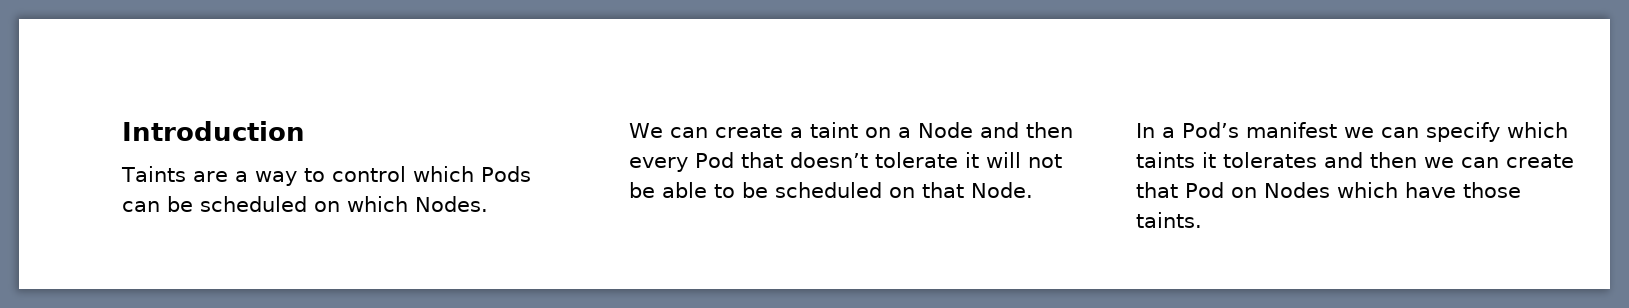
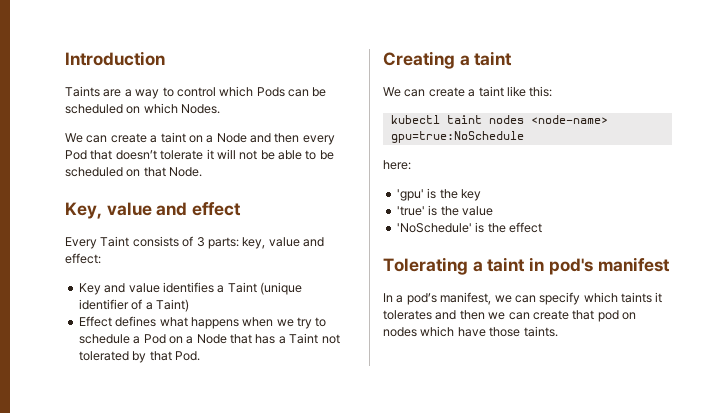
(1033, 190) none -> [65,202,242,219] [65,236,324,249] [65,253,101,264] [78,282,302,295] [78,299,189,312] [78,316,327,329] [78,333,340,344] [78,351,200,363] [383,51,513,69] [383,86,553,97] [390,115,608,124] [390,131,524,143] [383,160,411,170] [396,188,481,201] [396,205,493,216] [396,222,542,233] [383,257,670,275] // Key, value and effect // Every Taint consists of 3 parts: key, value and effect: // Key and value identifies a Taint (unique identifier of a Taint) // Effect defines what happens when we try to schedule a Pod on a Node that has a Taint not tolerated by that Pod. // Creating a taint // We can create a taint like this: // kubectl taint nodes <node-name> gpu=true:NoSchedule // here: // 'gpu' is the key // 'true' is the value // 'NoSchedule' is the effect // Tolerating a taint in pod's manifest
[1182,122,1337,138] Pod’s manifest -> [406,292,492,305] pod’s manifest,
[1185,182,1330,198] Pod on Nodes -> [597,310,636,322] [383,327,417,337] pod on nodes

